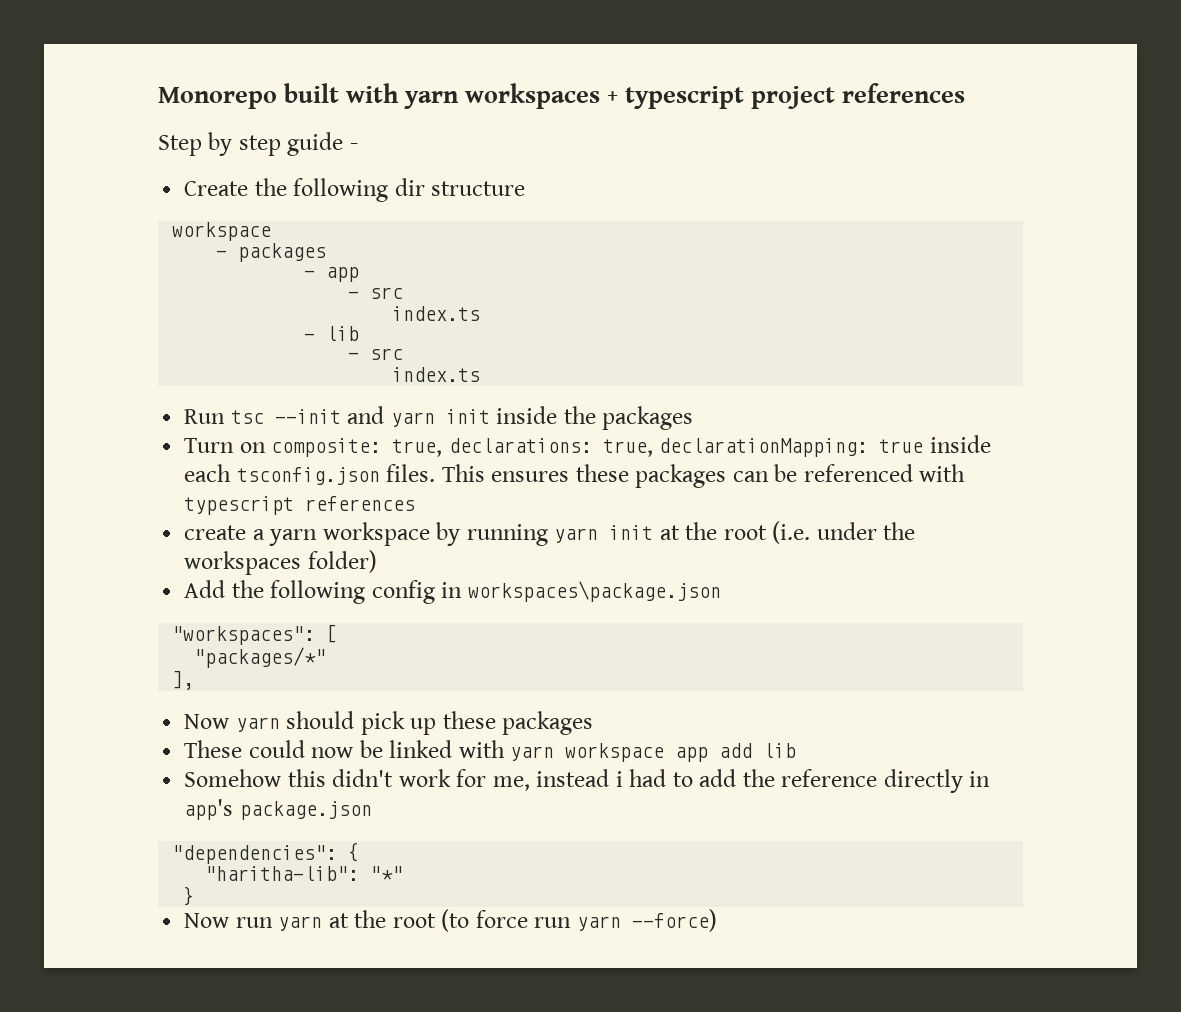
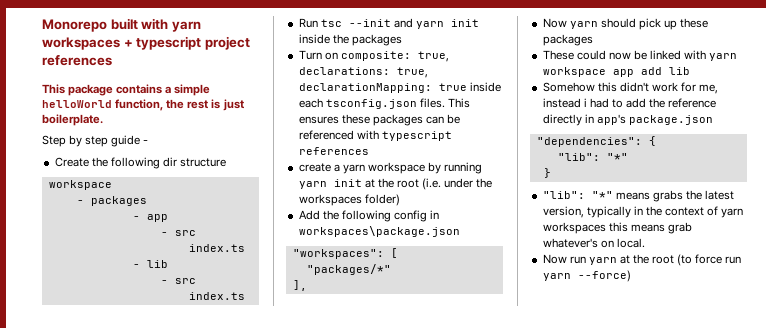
(966, 93) none -> [42,84,211,96] [42,99,244,111] [42,114,103,126] // This package contains a simple helloWorld function, the rest is just boilerplate.
[205,866,360,881] "haritha-lib": -> [557,153,600,161] "lib":
(195, 896) none -> [542,190,735,202] [542,206,744,218] [542,222,692,234] [542,238,645,248] // "lib": "*" means grabs the latest version, typically in the context of yarn workspaces this means grab whatever's on local.

